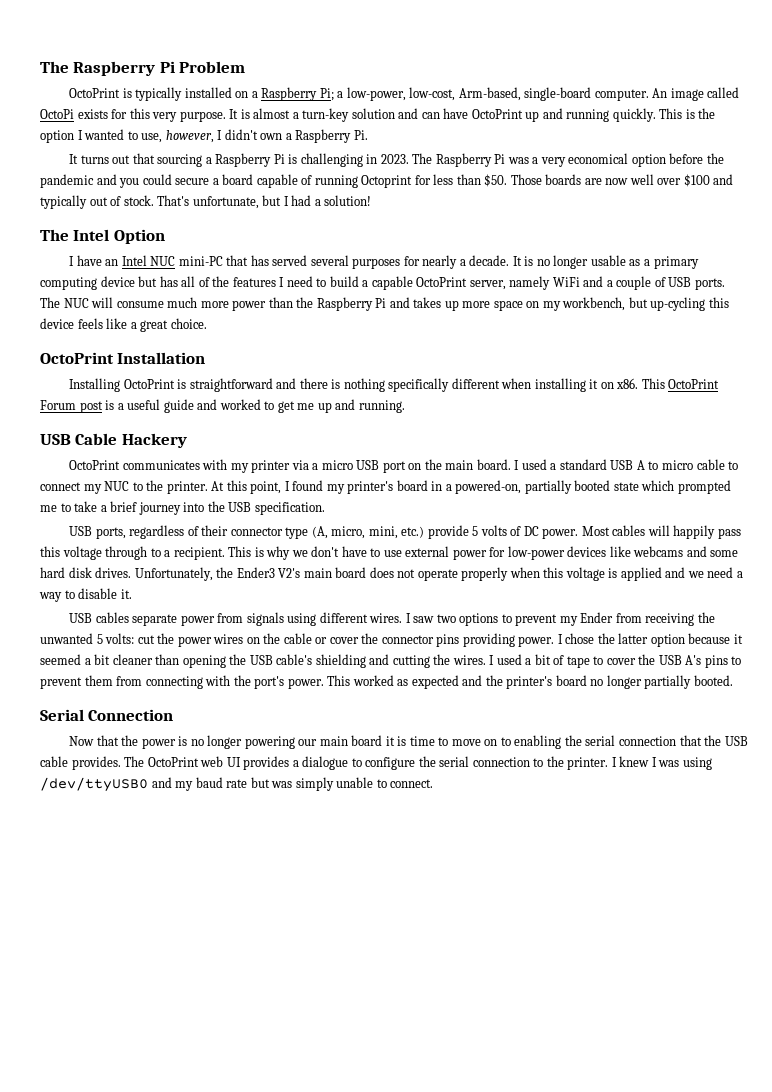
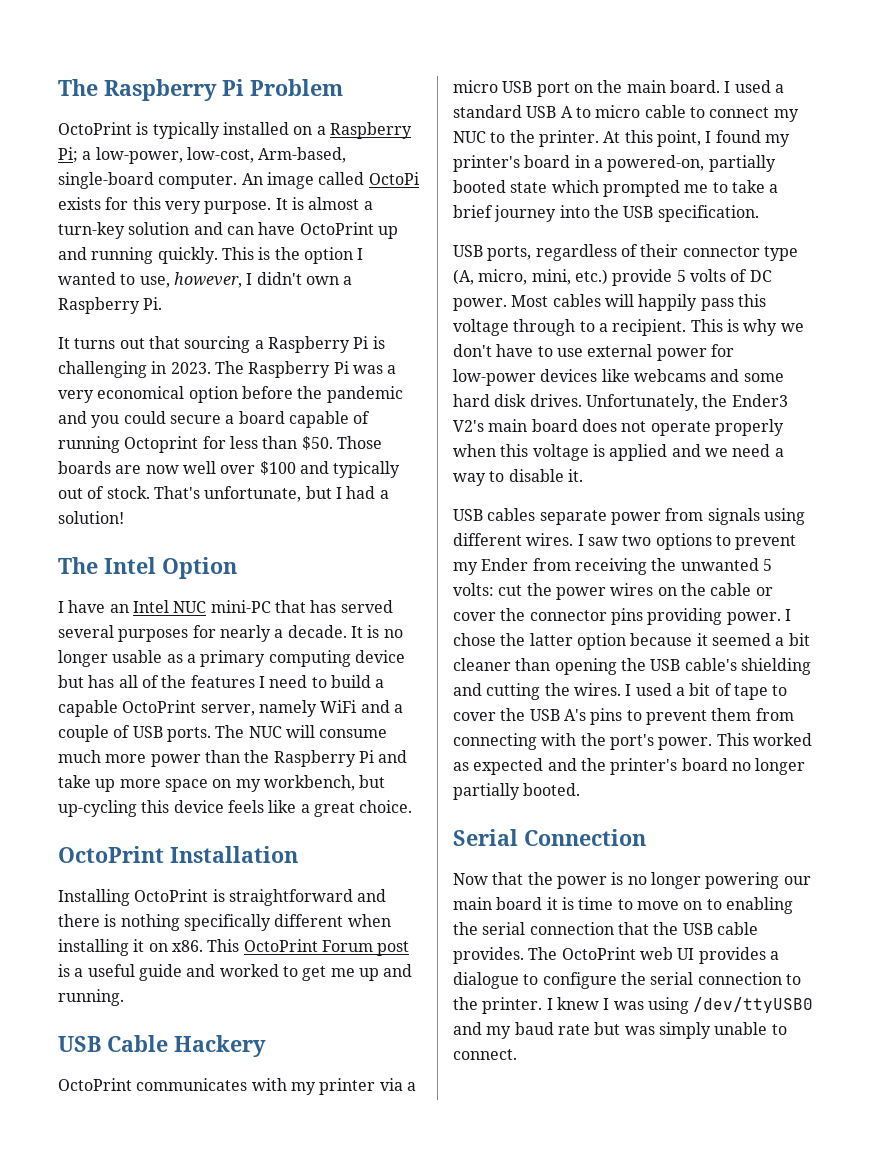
[413,297,442,308] takes -> [58,775,91,788] take

